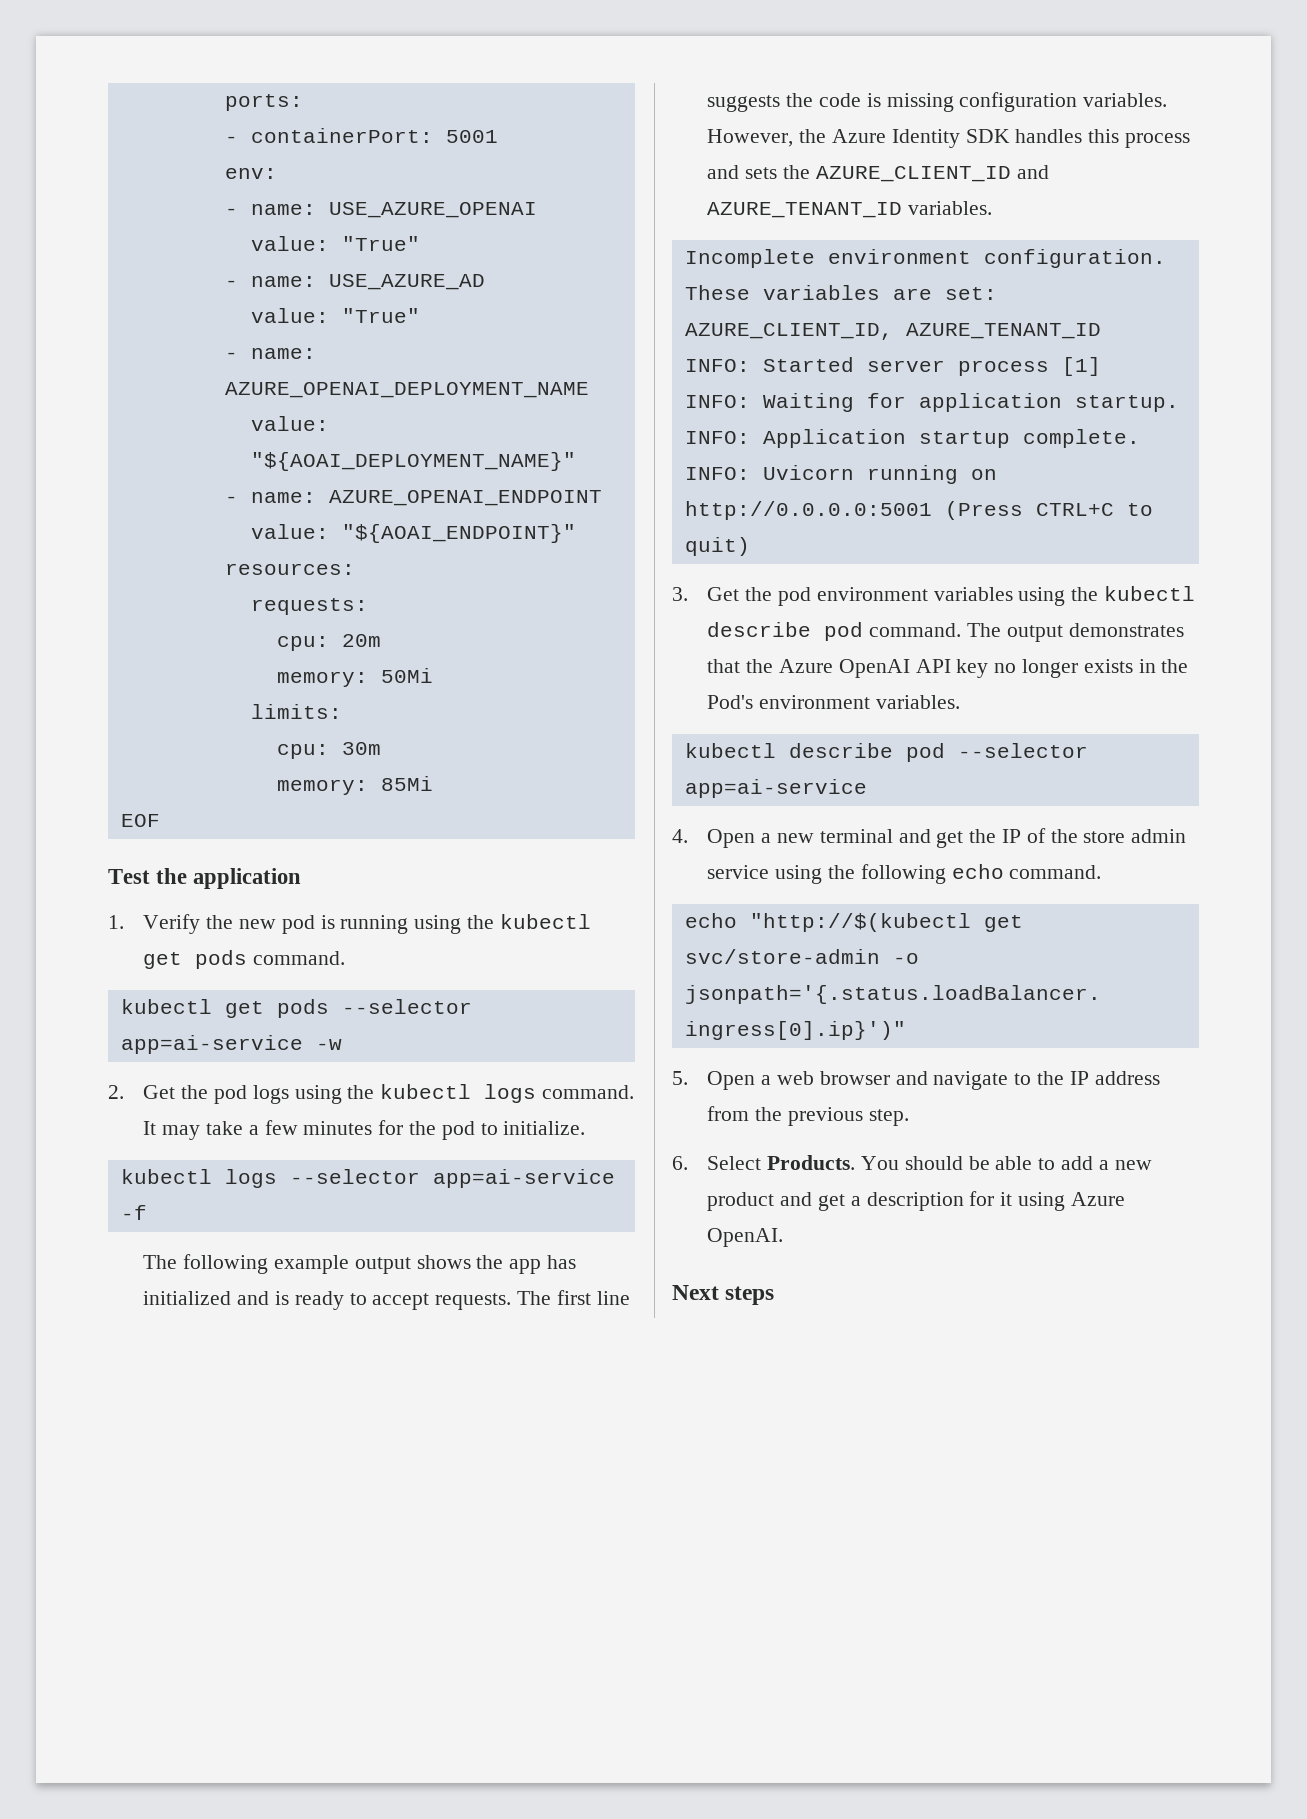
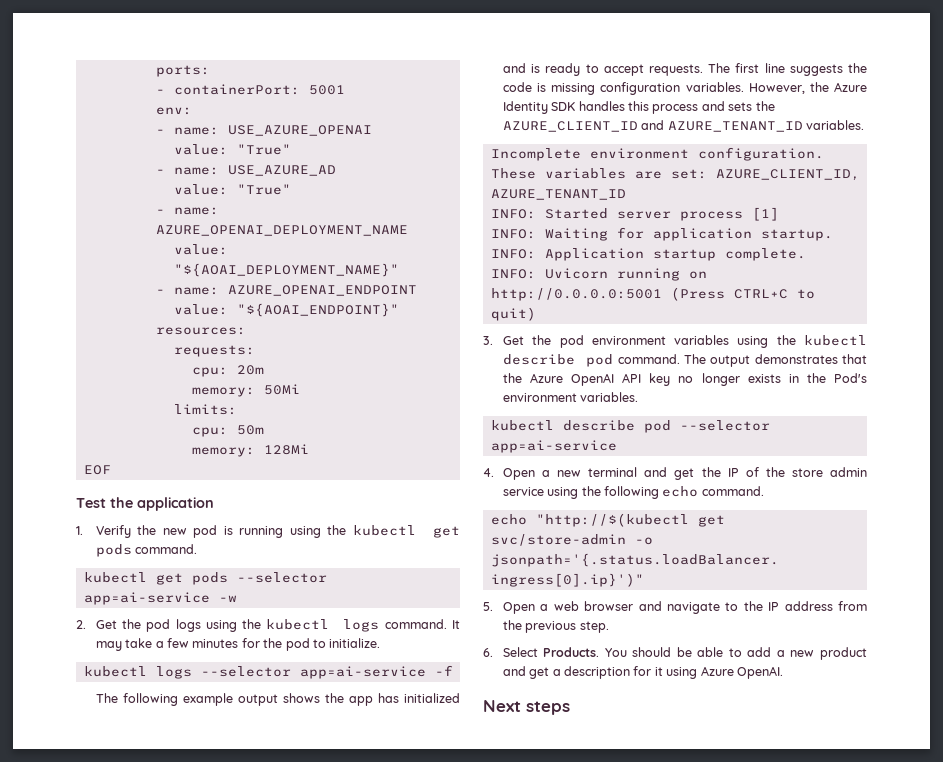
[341,742,381,755] [276,776,433,795] 30m // memory: 85Mi -> [236,425,264,435] [191,444,309,457] 50m // memory: 128Mi

